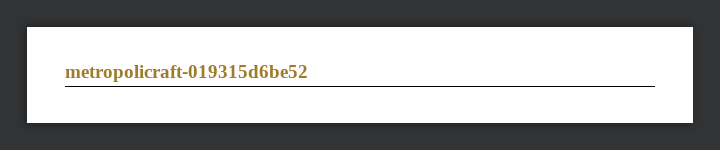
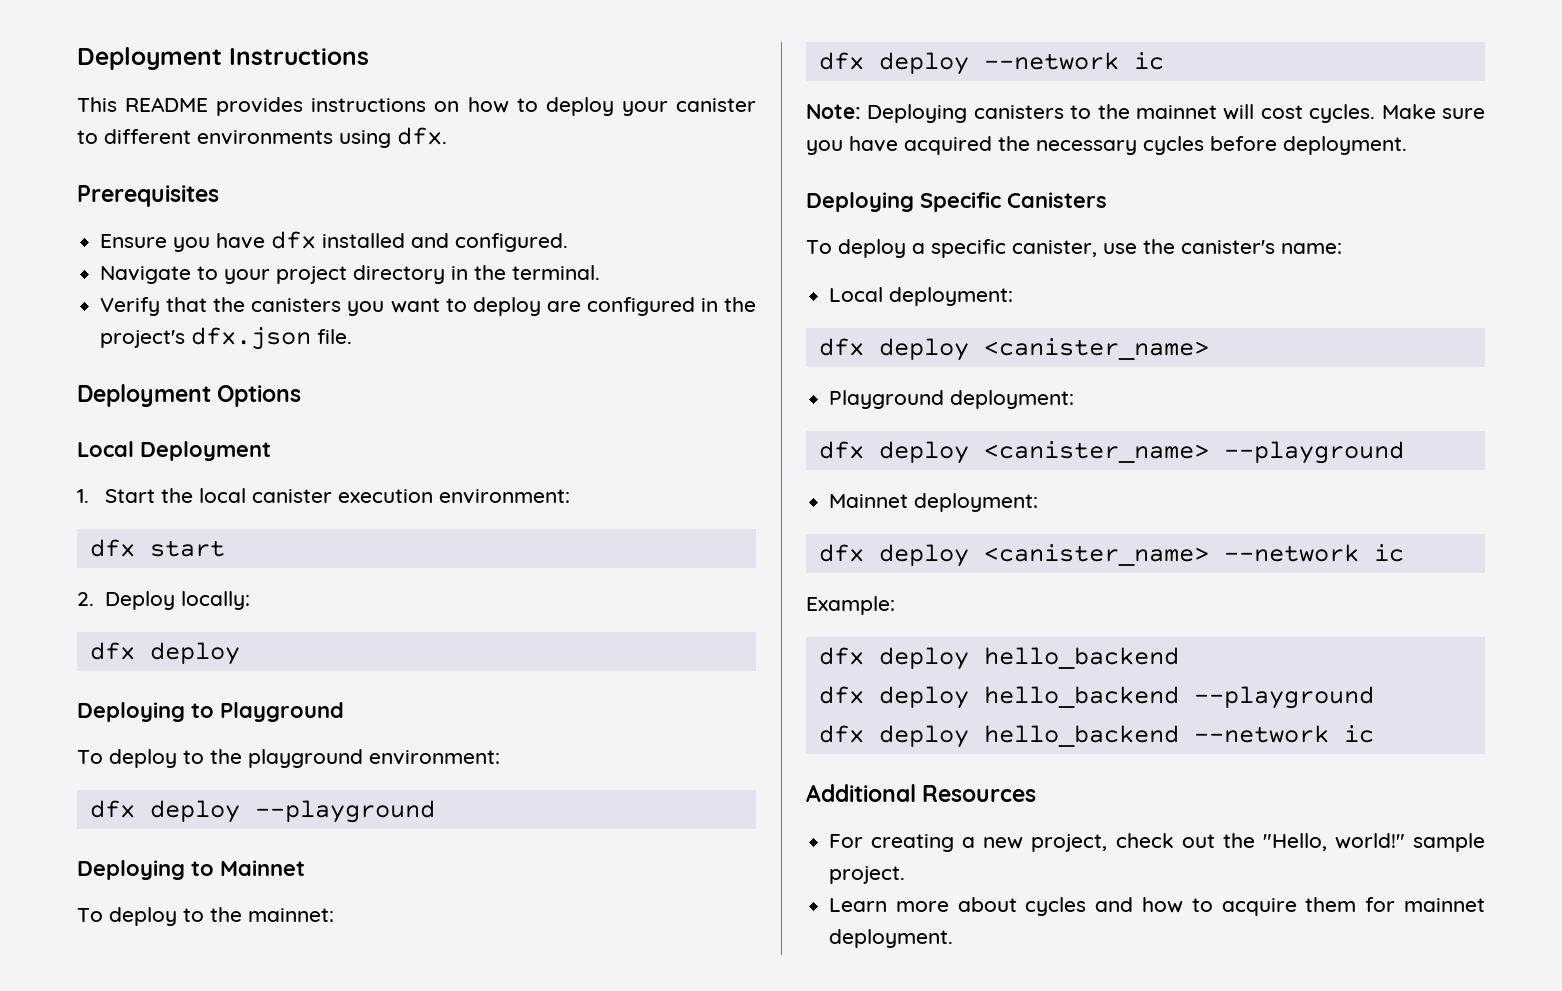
[65,65,308,82] metropolicraft-019315d6be52 -> [77,47,369,70] [77,97,756,116] [77,127,447,148] [77,185,219,207] [100,231,569,252] [100,265,601,284] [100,297,756,316] [100,327,353,350] [77,384,302,407] [77,441,271,461] [77,488,571,504] [89,539,225,557] [77,591,251,610] [89,642,240,665] [77,702,344,722] [77,749,500,768] [89,800,435,823] [77,860,305,880] [77,907,334,926] [818,52,1164,75] [806,104,1485,123] [806,136,1407,155] [806,192,1107,212] [806,239,1342,258] [829,287,1014,306] [818,338,1209,361] [829,390,1075,409] [818,441,1404,464] [829,493,1039,512] [818,544,1404,567] [806,596,895,615] [818,647,1179,670] [818,686,1374,709] [818,725,1374,748] [806,784,1037,802] [829,833,1485,852] [829,866,906,884] [829,897,1485,916] [829,929,954,948] Deployment Instructions // This README provides instructions on how to deploy your canister to different environments using dfx. // Prerequisites // Ensure you have dfx installed and configured. // Navigate to your project directory in the terminal. // Verify that the canisters you want to deploy are configured in the project's dfx.json file. // Deployment Options // Local Deployment // 1. Start the local canister execution environment: // dfx start // 2. Deploy locally: // dfx deploy // Deploying to Playground // To deploy to the playground environment: // dfx deploy --playground // Deploying to Mainnet // To deploy to the mainnet: // dfx deploy --network ic // Note: Deploying canisters to the mainnet will cost cycles. Make sure you have acquired the necessary cycles before deployment. // Deploying Specific Canisters // To deploy a specific canister, use the canister's name: // Local deployment: // dfx deploy <canister_name> // Playground deployment: // dfx deploy <canister_name> --playground // Mainnet deployment: // dfx deploy <canister_name> --network ic // Example: // dfx deploy hello_backend // dfx deploy hello_backend --playground // dfx deploy hello_backend --network ic // Additional Resources // For creating a new project, check out the "Hello, world!" sample project. // Learn more about cycles and how to acquire them for mainnet deployment.

